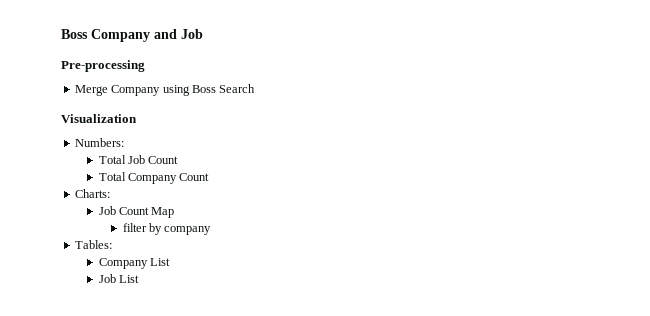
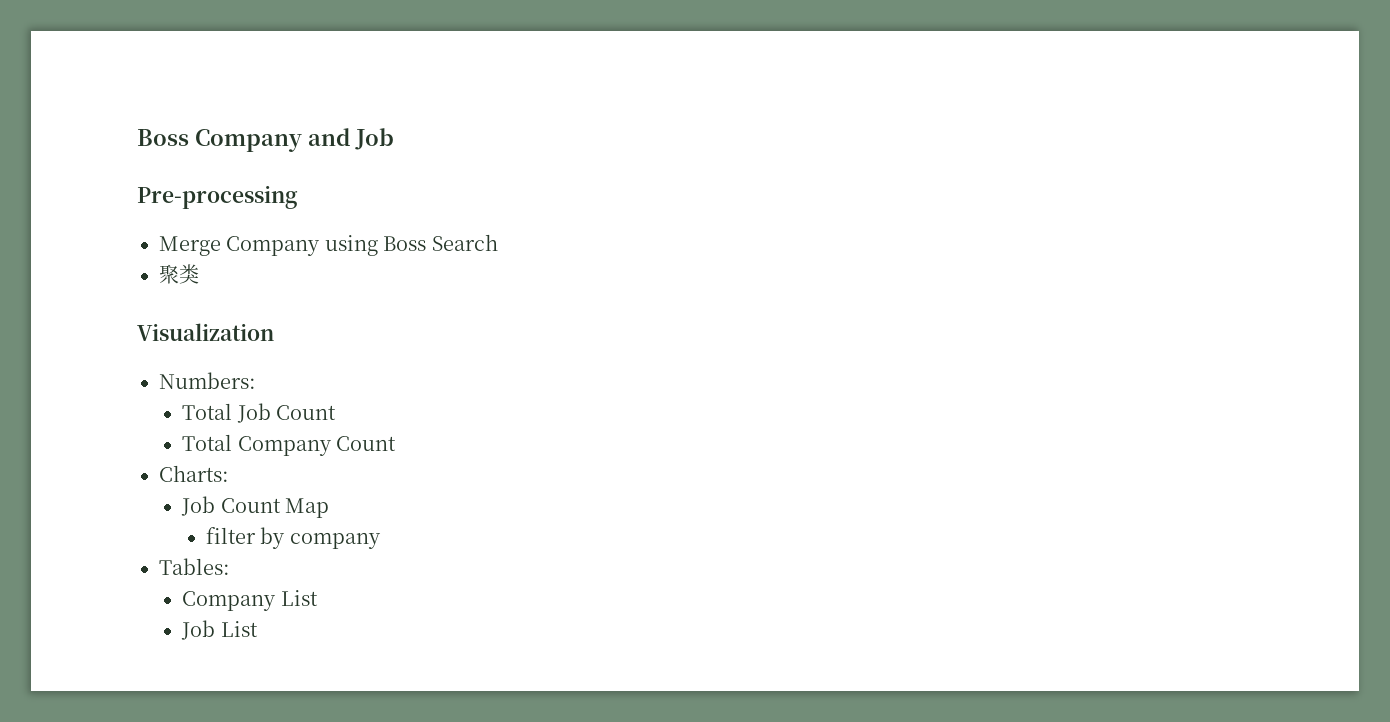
(256, 88) none -> [159,264,199,284] // 聚类

